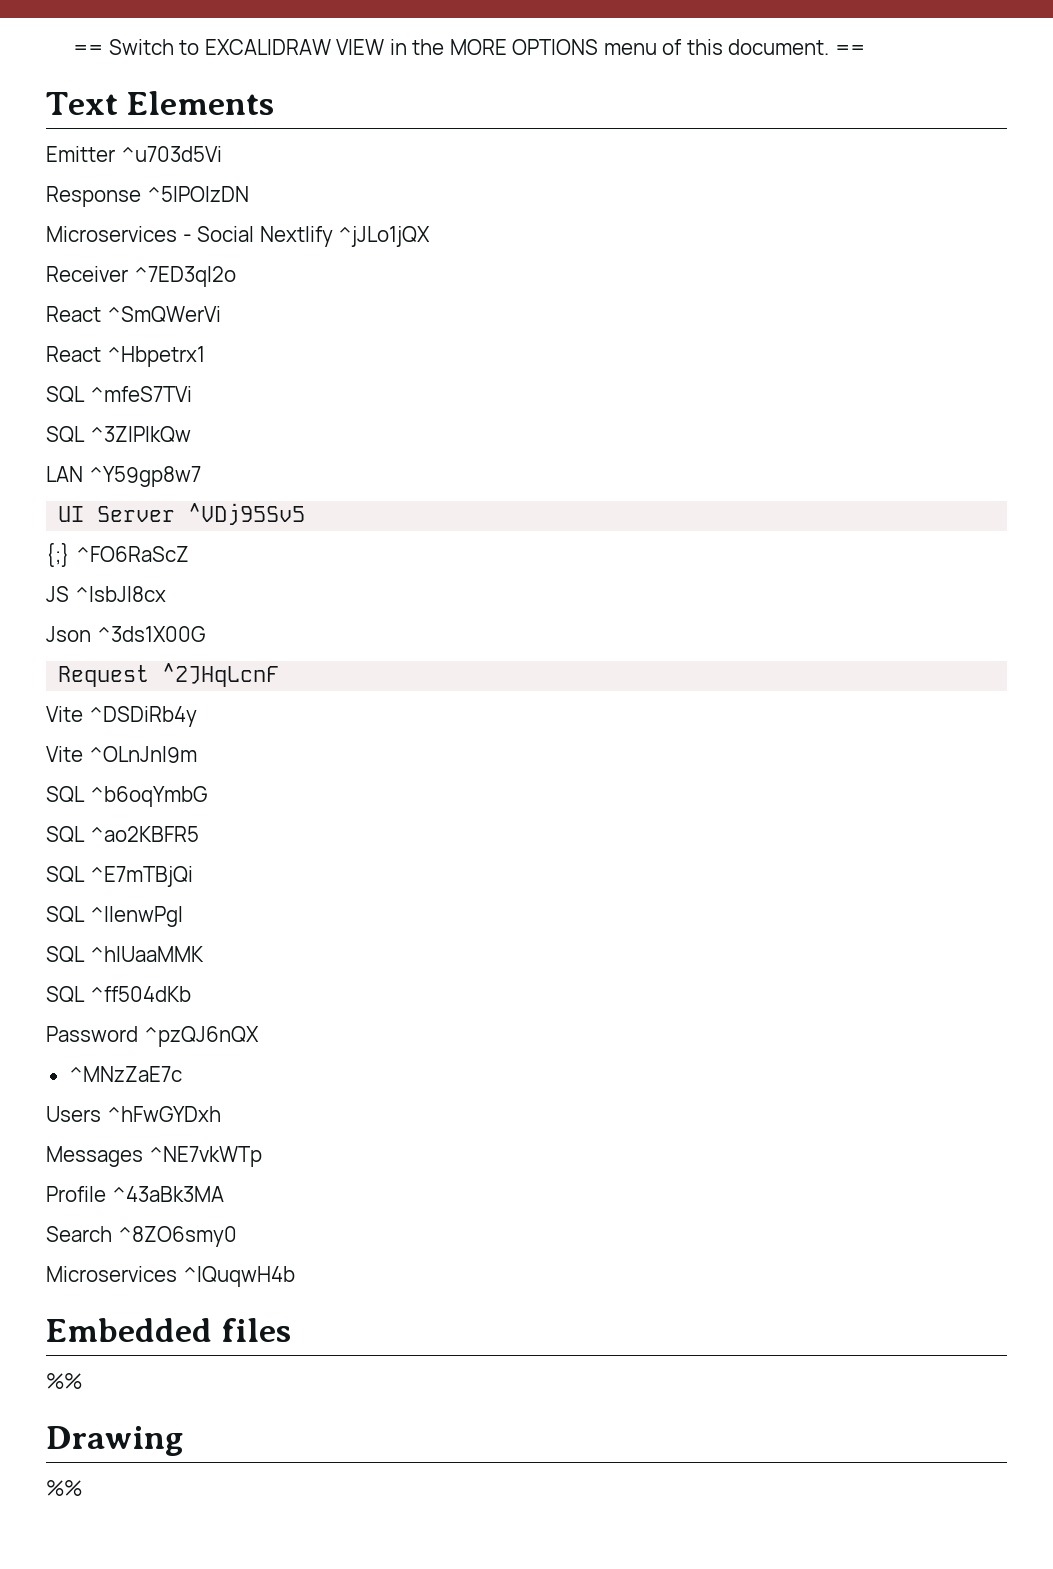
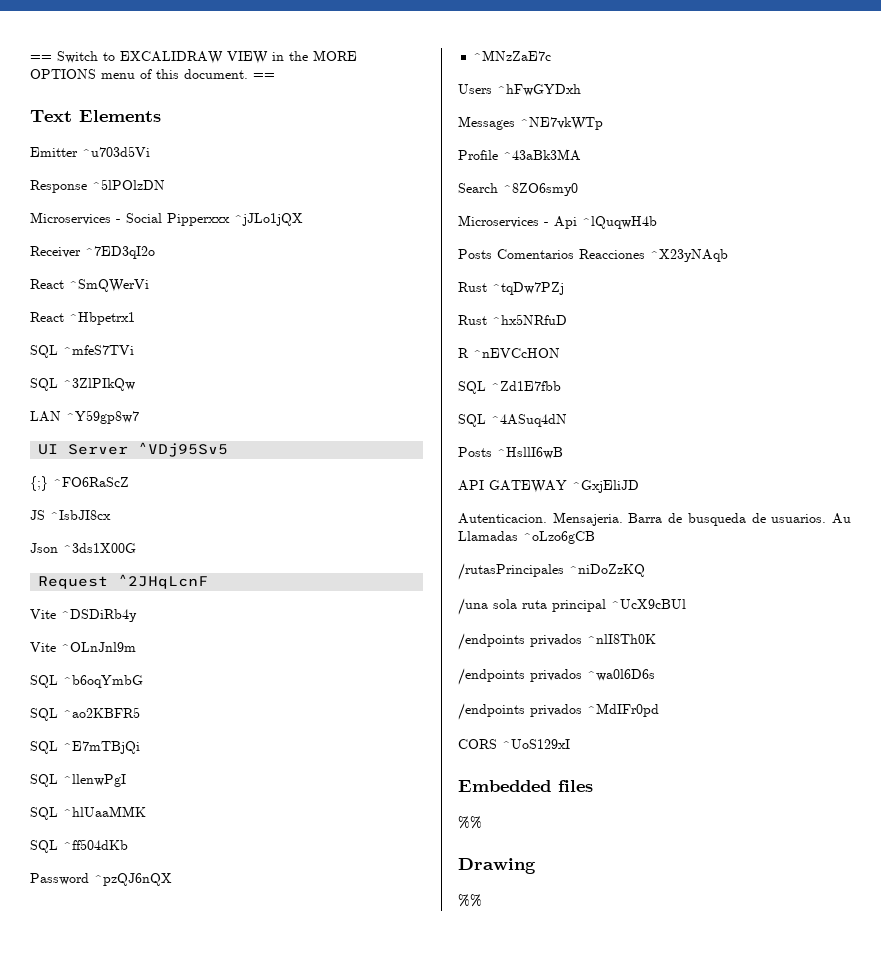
[259,226,333,247] Nextlify -> [167,213,230,226] Pipperxxx
(177, 1274) none -> [544,216,577,229] - Api
(295, 1276) none -> [458,249,728,262] [458,282,564,295] [458,314,567,325] [458,348,560,358] [458,381,561,394] [458,414,567,427] [458,447,563,459] [458,480,639,493] [458,512,851,526] [458,531,595,544] [458,563,645,580] [458,598,686,615] [458,633,656,650] [458,668,655,685] [458,703,659,720] [458,739,570,749] // Posts Comentarios Reacciones ^X23yNAqb // Rust ^tqDw7PZj // Rust ^hx5NRfuD // R ^nEVCcHON // SQL ^Zd1E7fbb // SQL ^4ASuq4dN // Posts ^HsllI6wB // API GATEWAY ^GxjEliJD // Autenticacion. Mensajeria. Barra de busqueda de usuarios. Au Llamadas ^oLzo6gCB // /rutasPrincipales ^niDoZzKQ // /una sola ruta principal ^UcX9cBUl // /endpoints privados ^nlI8Th0K // /endpoints privados ^wa0l6D6s // /endpoints privados ^MdIFr0pd // CORS ^UoS129xI

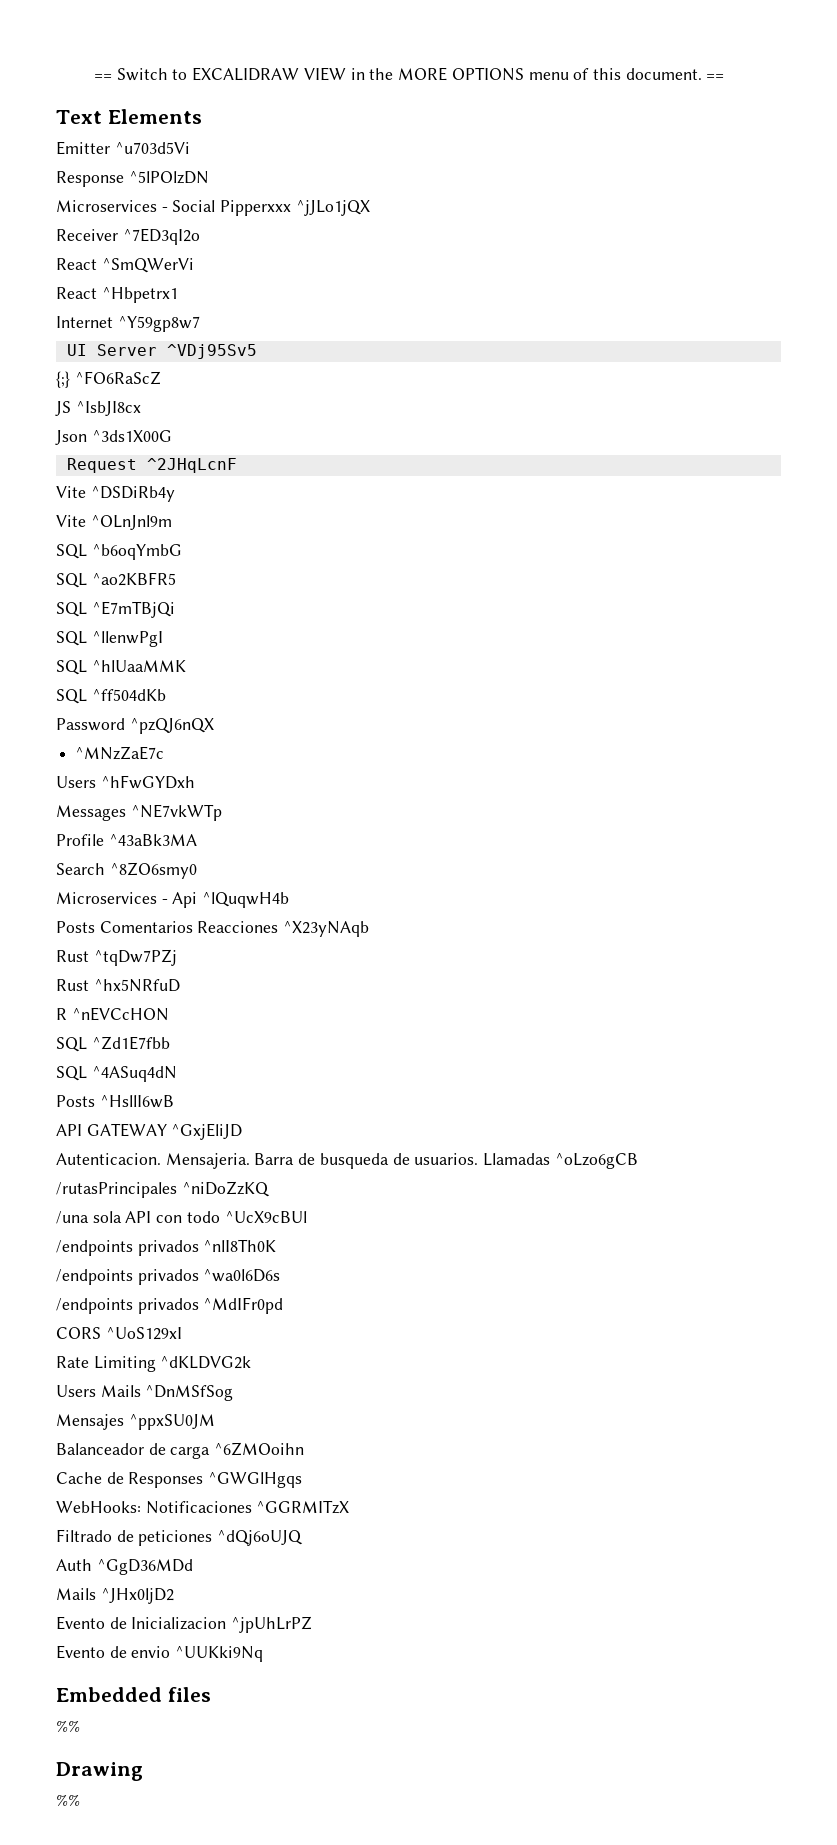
[30,345,134,358] [30,378,135,391] [30,411,61,422] SQL ^mfeS7TVi // SQL ^3ZlPIkQw // LAN -> [56,316,113,328] Internet
[832,513,851,524] Au -> (479, 1159) none
[522,599,606,612] ruta principal -> [125,1211,220,1223] API con todo
(570, 744) none -> [56,1356,252,1372] [56,1385,234,1401] [56,1414,215,1430] [56,1442,305,1459] [56,1472,303,1488] [56,1500,350,1514] [56,1529,304,1546] [56,1559,193,1575] [56,1588,174,1604] [56,1616,313,1633] [56,1645,264,1662] // Rate Limiting ^dKLDVG2k // Users Mails ^DnMSfSog // Mensajes ^ppxSU0JM // Balanceador de carga ^6ZMOoihn // Cache de Responses ^GWGlHgqs // WebHooks: Notificaciones ^GGRMITzX // Filtrado de peticiones ^dQj6oUJQ // Auth ^GgD36MDd // Mails ^JHx0ljD2 // Evento de Inicializacion ^jpUhLrPZ // Evento de envio ^UUKki9Nq

